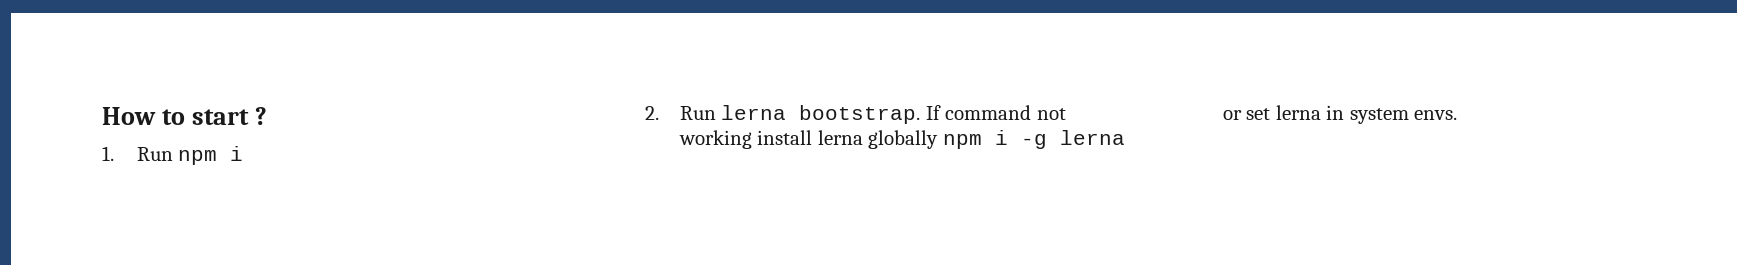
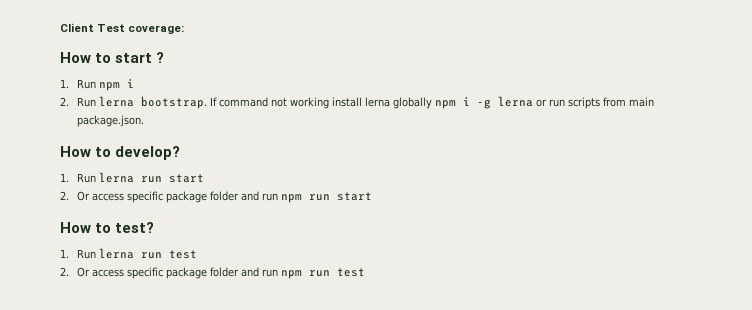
(102, 116) none -> [60,23,185,34] Client Test coverage: //
[1246,105,1458,124] set lerna in system envs. -> [548,97,654,109] [76,115,144,127] [60,146,181,160] [60,172,204,183] [60,191,372,203] [60,222,155,233] [60,248,197,259] [60,267,365,279] run scripts from main package.json. // How to develop? // 1. Run lerna run start // 2. Or access specific package folder and run npm run start // How to test? // 1. Run lerna run test // 2. Or access specific package folder and run npm run test

